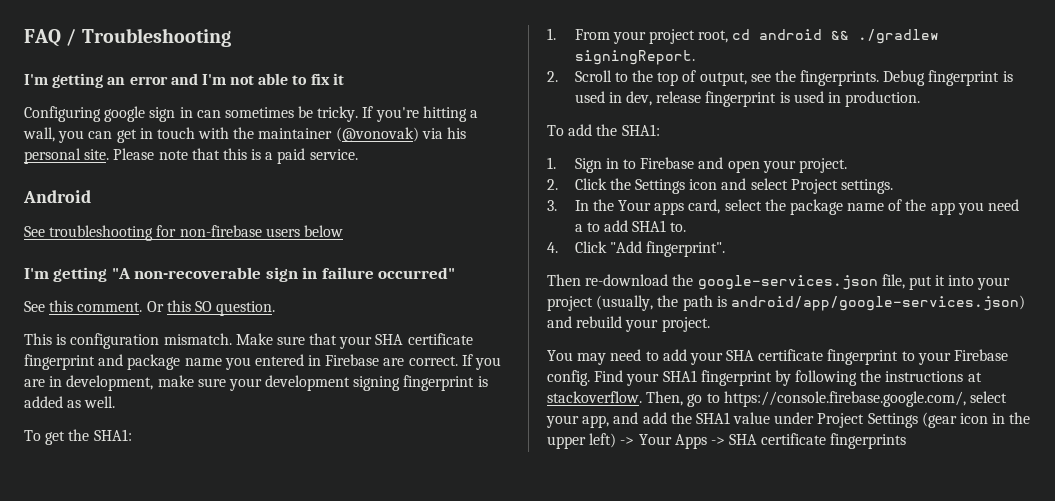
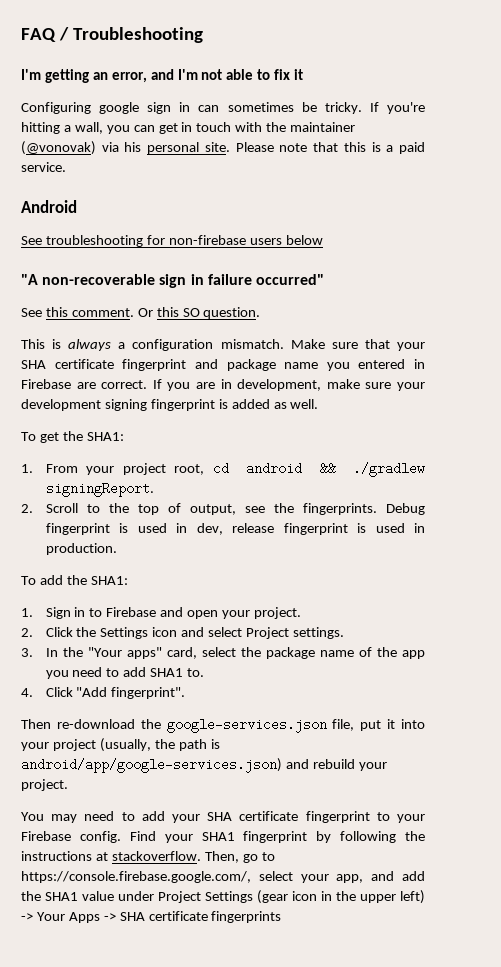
[129,76,168,85] error -> [111,72,147,83] error,
[24,267,108,282] I'm getting -> (323, 240) none
(67, 339) none -> [68,339,126,351] always a
[617,200,685,215] Your apps -> [87,647,162,659] "Your apps"
[574,224,583,232] a -> (103, 672) none

